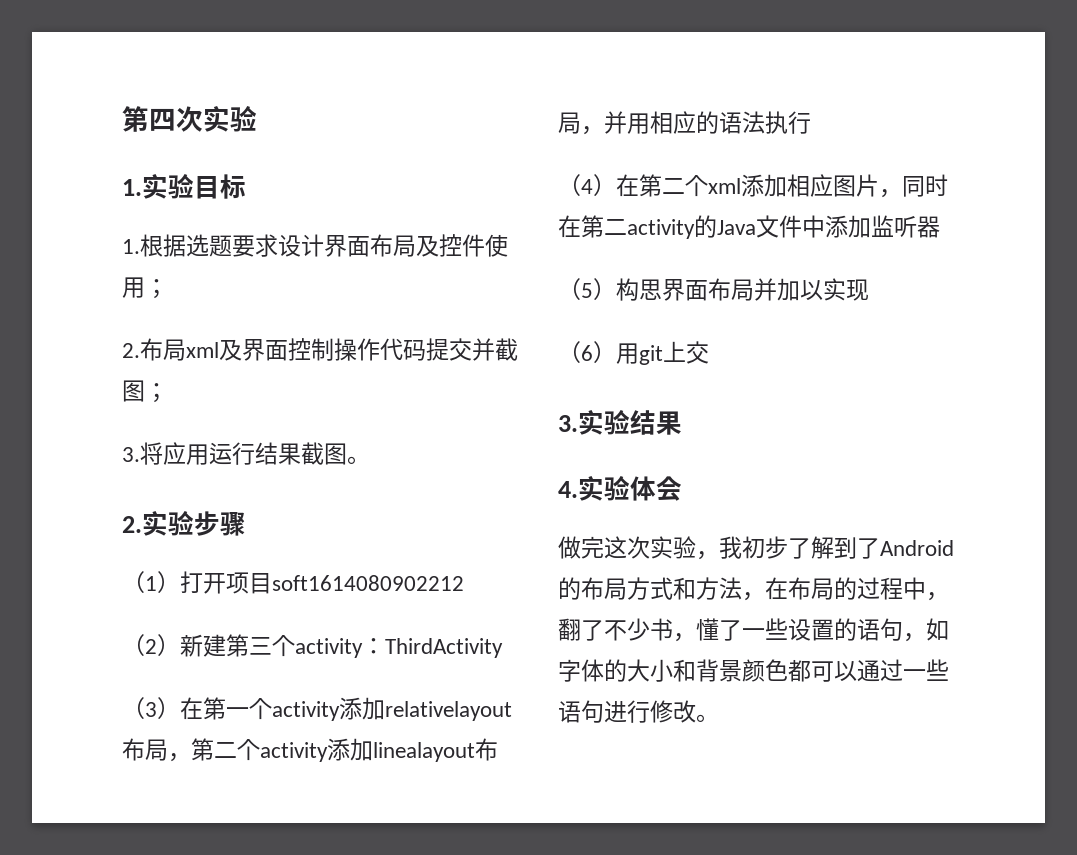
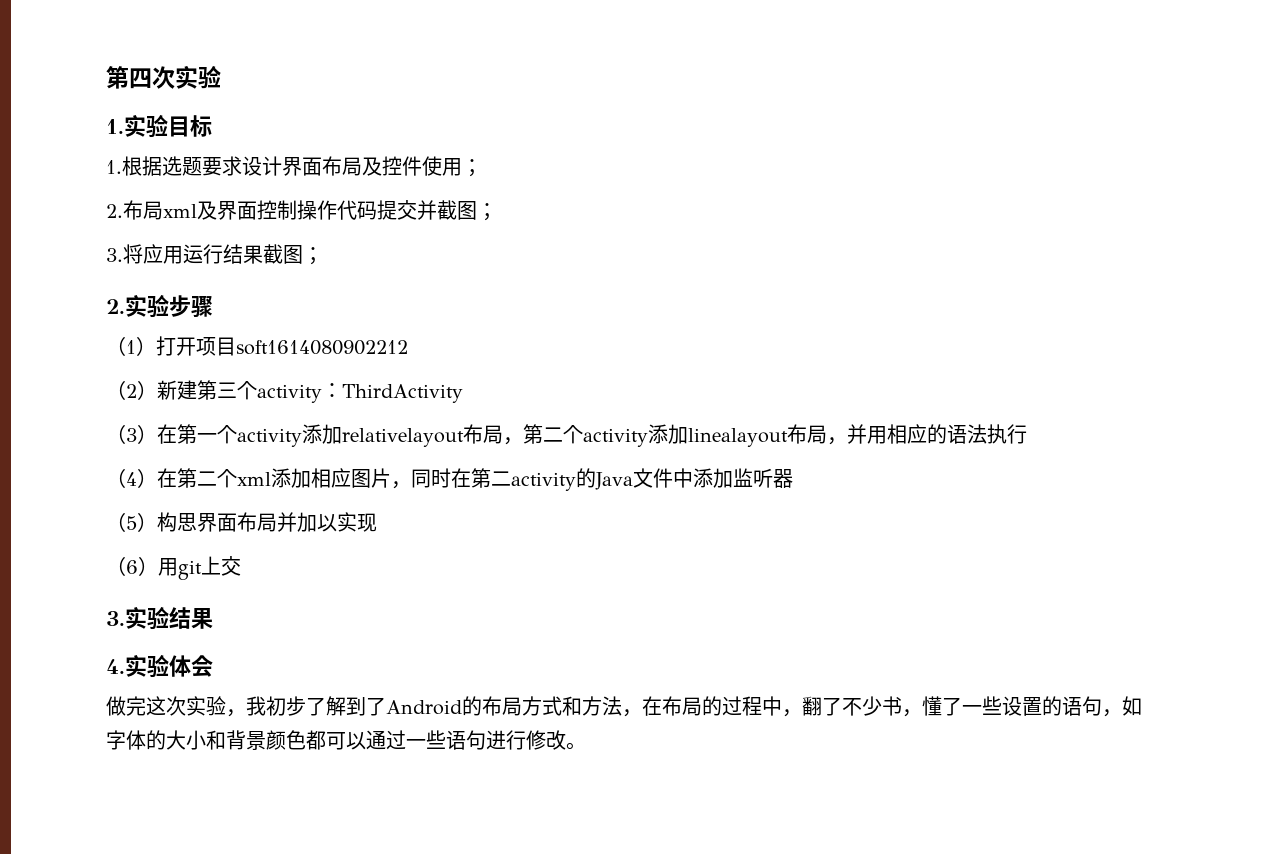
[347,456,370,464] 。 -> [303,247,323,265] ；

